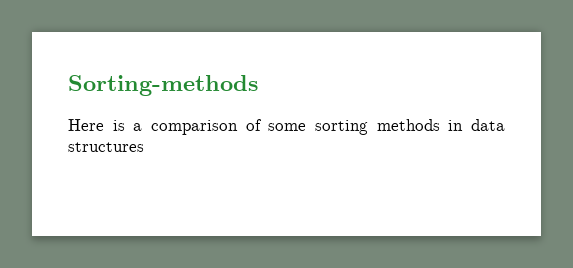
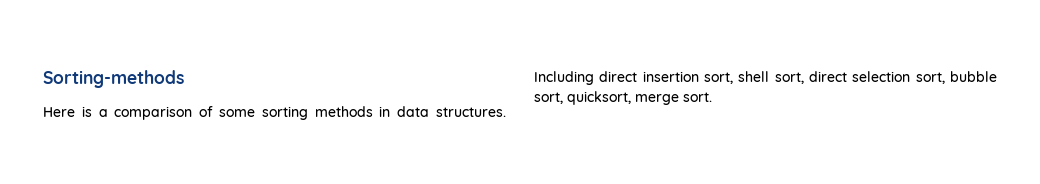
[68,142,144,152] structures -> [436,107,507,117] [534,71,997,85] [534,91,712,105] structures. Including direct insertion sort, shell sort, direct selection sort, bubble sort, quicksort, merge sort.

